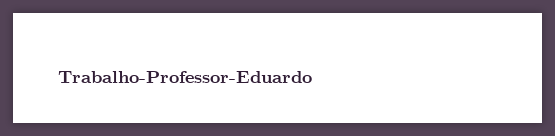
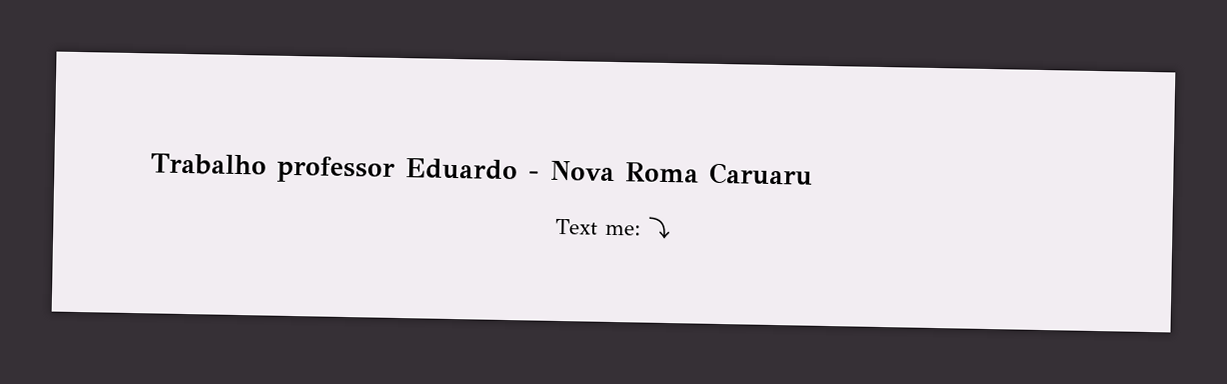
[58,71,312,83] Trabalho-Professor-Eduardo -> [150,153,813,186] [555,216,671,240] Trabalho professor Eduardo - Nova Roma Caruaru // Text me: ⤵

